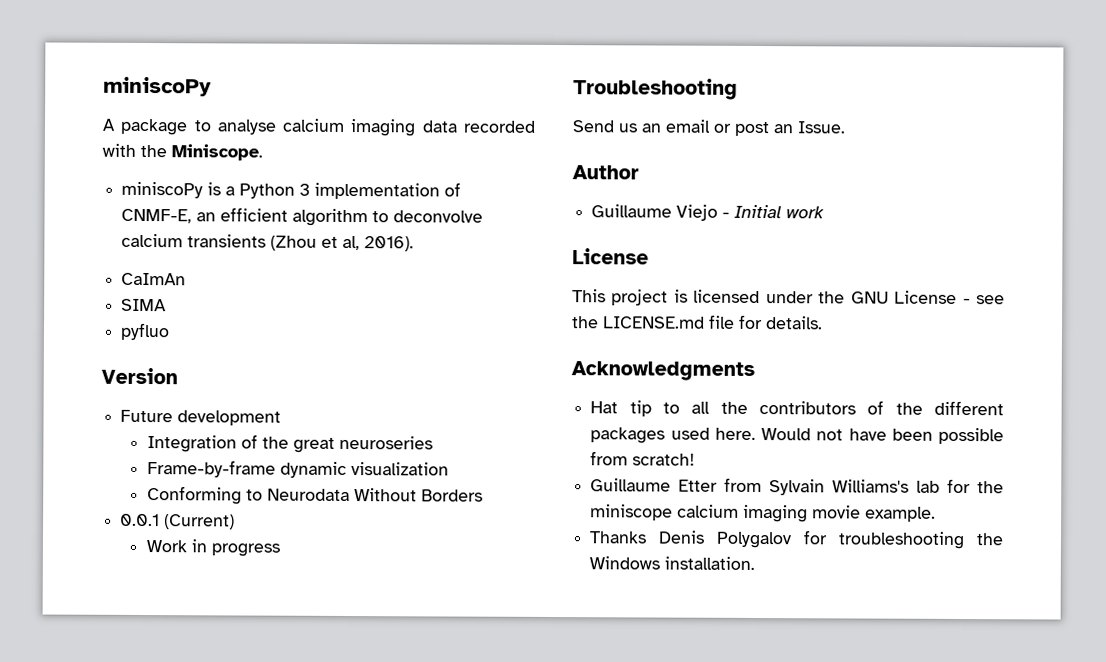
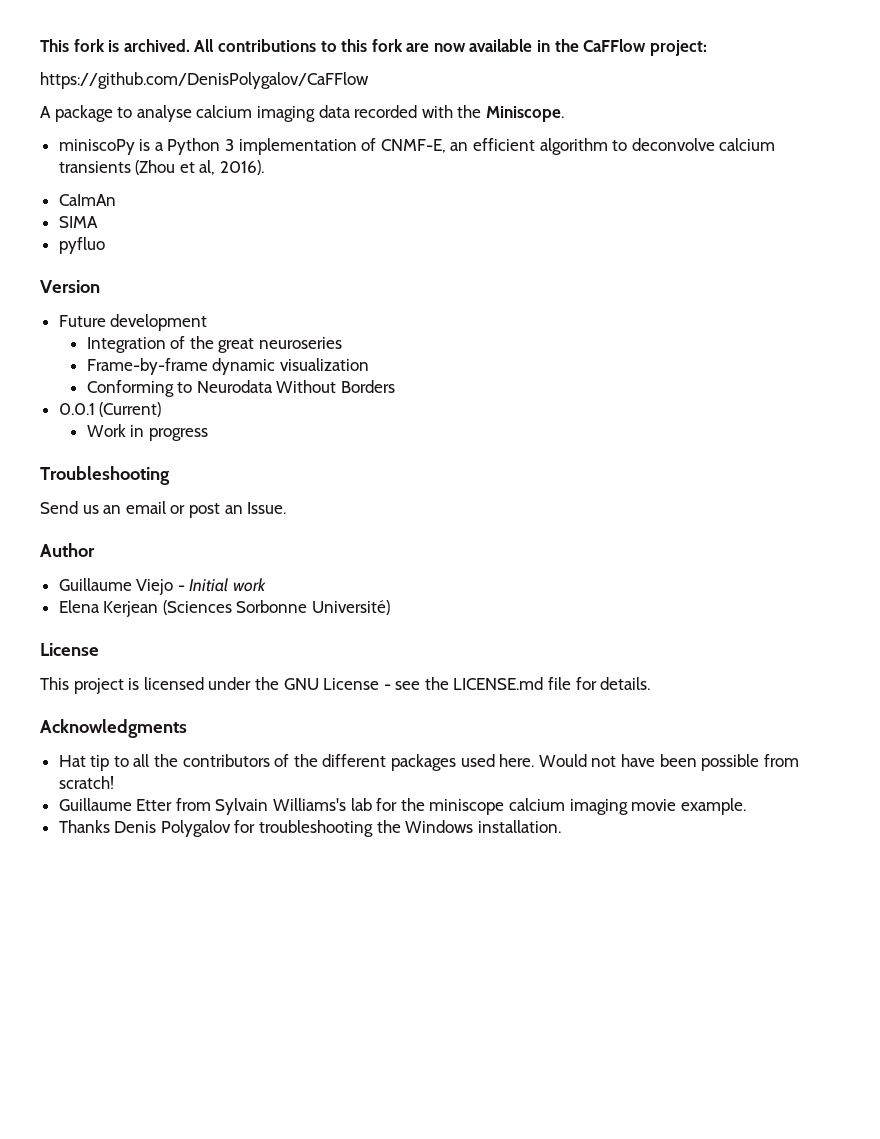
[103,76,212,97] miniscoPy -> [40,39,707,56] [40,72,369,89] This fork is archived. All contributions to this fork are now available in the CaFFlow project: // https://github.com/DenisPolygalov/CaFFlow
(825, 212) none -> [58,600,391,617] // Elena Kerjean (Sciences Sorbonne Université)

